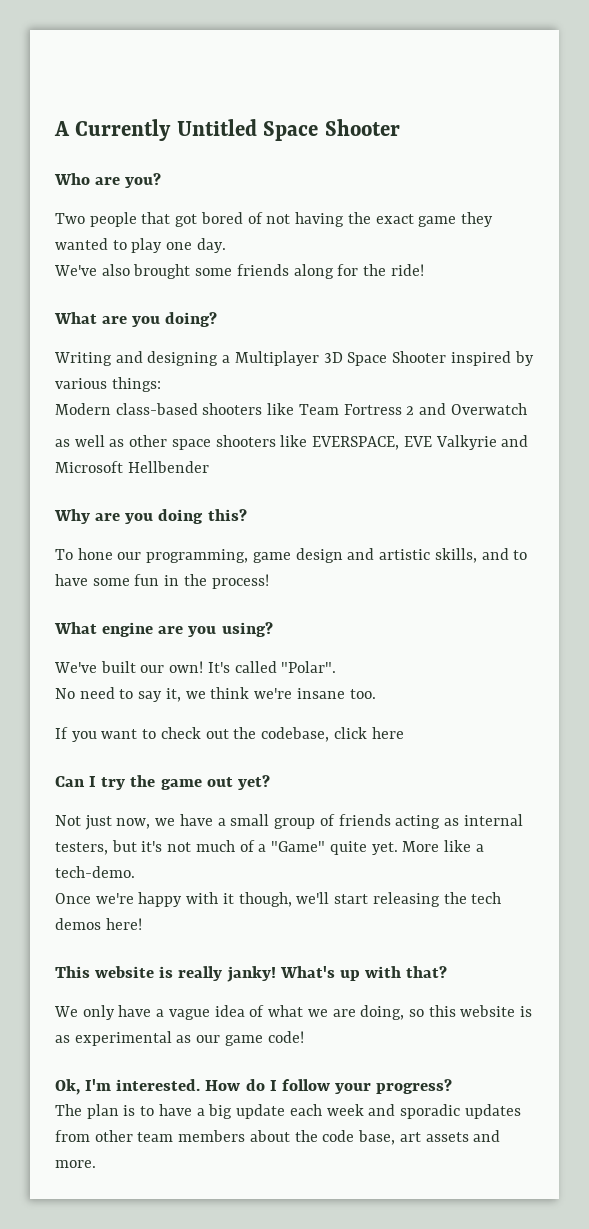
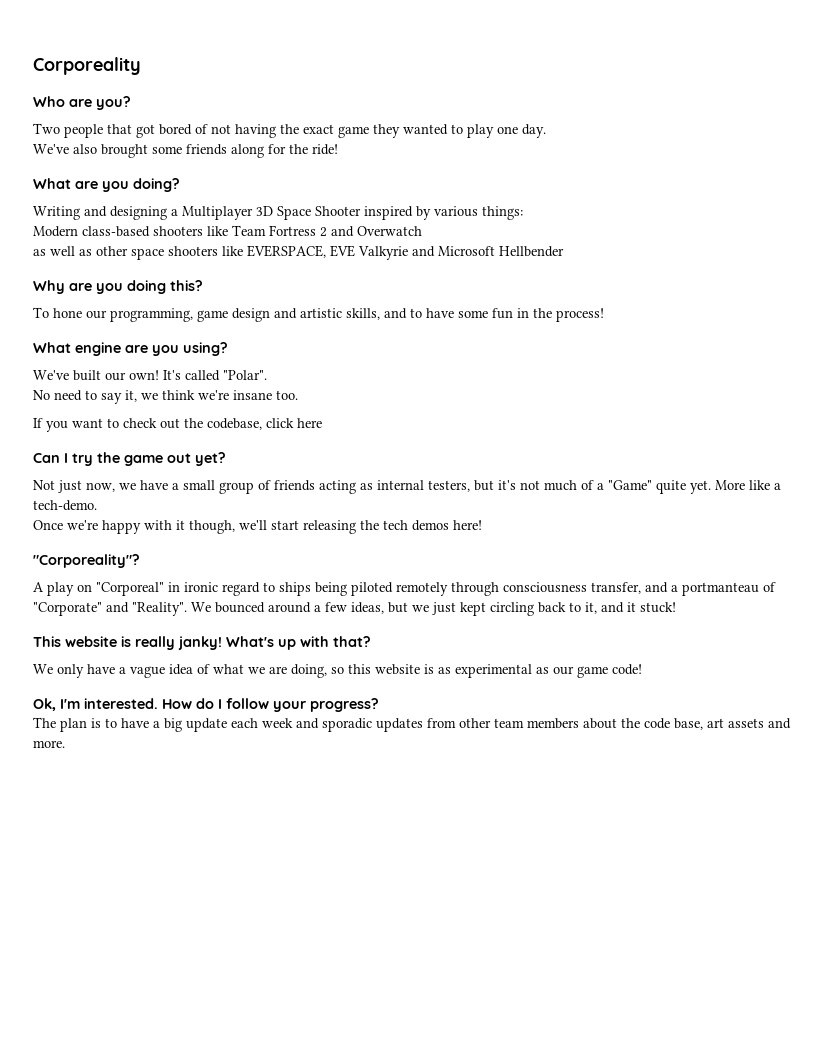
[54,119,400,141] A Currently Untitled Space Shooter -> [33,57,141,75] Corporeality
(142, 924) none -> [33,554,140,568] [33,582,776,596] [33,602,676,616] // "Corporeality"? // A play on "Corporeal" in ironic regard to ships being piloted remotely through consciousness transfer, and a portmanteau of "Corporate" and "Reality". We bounced around a few ideas, but we just kept circling back to it, and it stuck!

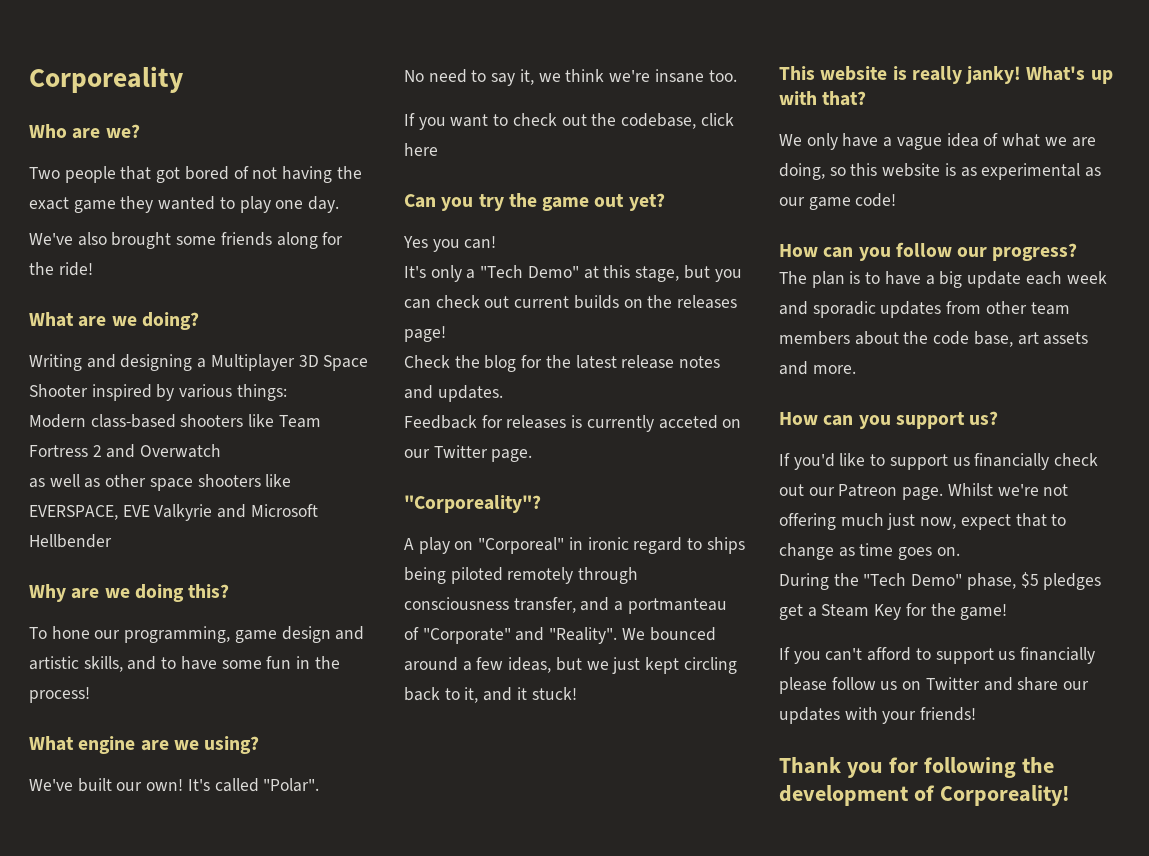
[96,96,131,110] you? -> [105,124,140,138] we?
[102,181,129,192] you -> [111,316,137,326] we
[96,283,123,294] you -> [104,588,130,598] we
[152,345,179,356] you -> [173,740,199,750] we
[64,453,68,463] I -> [441,197,474,211] you
[33,480,781,494] [33,500,97,511] [33,520,482,534] Not just now, we have a small group of friends acting as internal testers, but it's not much of a "Game" quite yet. More like a tech-demo. // Once we're happy with it though, we'll start releasing the tech demos here! -> [403,236,497,252] [404,265,742,282] [404,295,738,309] [404,326,446,342] [404,355,721,372] [404,385,503,402] [404,415,742,432] [404,445,533,462] Yes you can! // It's only a "Tech Demo" at this stage, but you can check out current builds on the releases page! // Check the blog for the latest release notes and updates. // Feedback for releases is currently acceted on our Twitter page.
[33,698,306,712] Ok, I'm interested. How do I follow your -> [779,242,988,261] How can you follow our
(65, 744) none -> [779,411,999,429] [779,453,1099,470] [779,483,1069,500] [779,513,1067,530] [779,543,960,560] [779,572,1102,590] [779,603,1008,620] [779,647,1096,664] [779,677,1090,694] [779,707,977,724] [779,757,1054,778] [779,785,1069,806] // How can you support us? // If you'd like to support us financially check out our Patreon page. Whilst we're not offering much just now, expect that to change as time goes on. // During the "Tech Demo" phase, $5 pledges get a Steam Key for the game! // If you can't afford to support us financially please follow us on Twitter and share our updates with your friends! // Thank you for following the development of Corporeality!

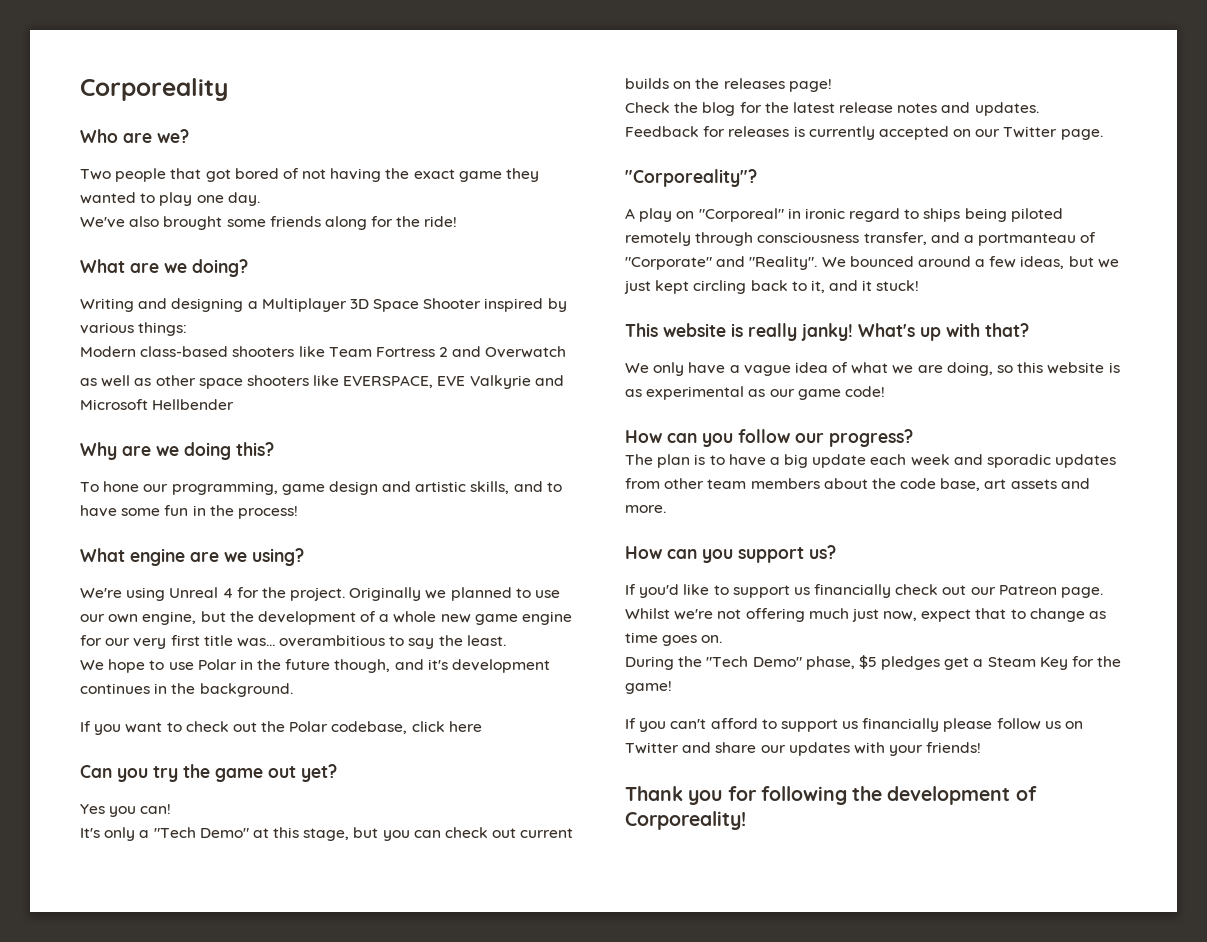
[29,778,320,792] [404,69,737,86] We've built our own! It's called "Polar". // No need to say it, we think we're insane too. -> [80,587,561,601] [80,611,573,625] [80,635,506,649] [80,659,551,673] [80,683,293,697] We're using Unreal 4 for the project. Originally we planned to use our own engine, but the development of a whole new game engine for our very first title was... overambitious to say the least. // We hope to use Polar in the future though, and it's development continues in the background.
(617, 119) none -> [289,721,329,732] Polar
[658,415,718,429] acceted -> [878,126,949,140] accepted

